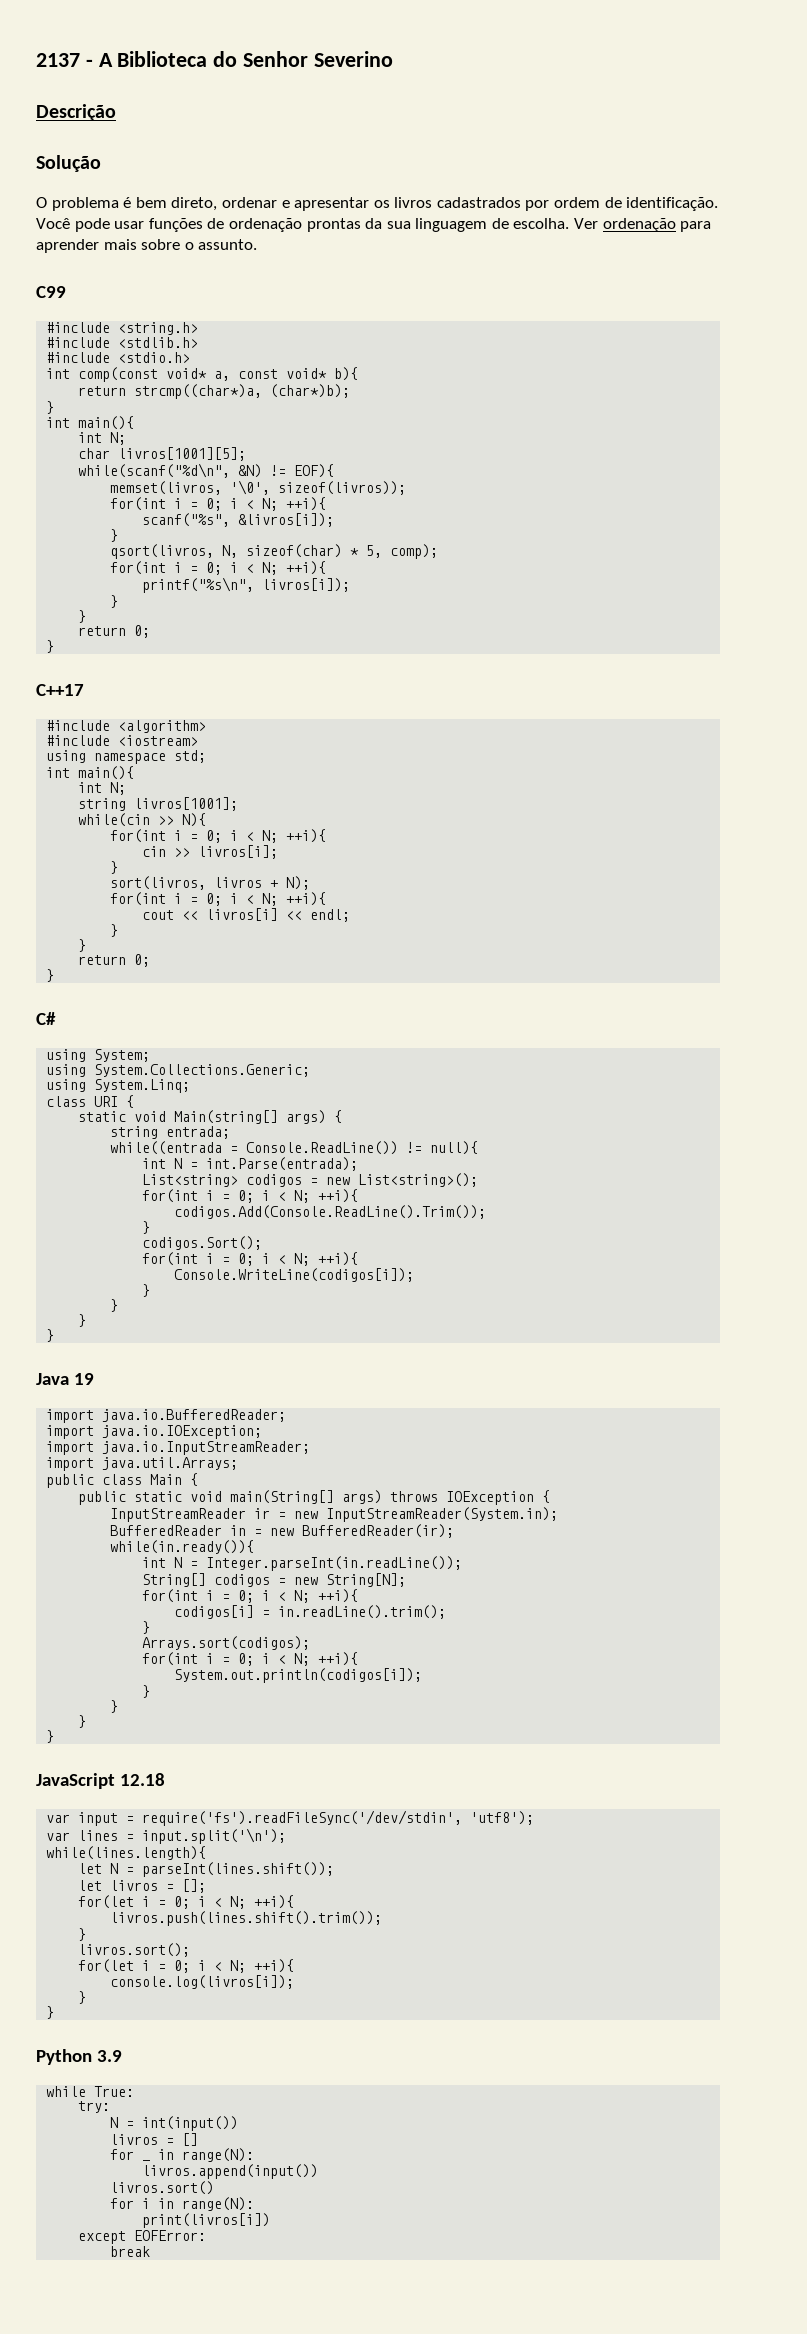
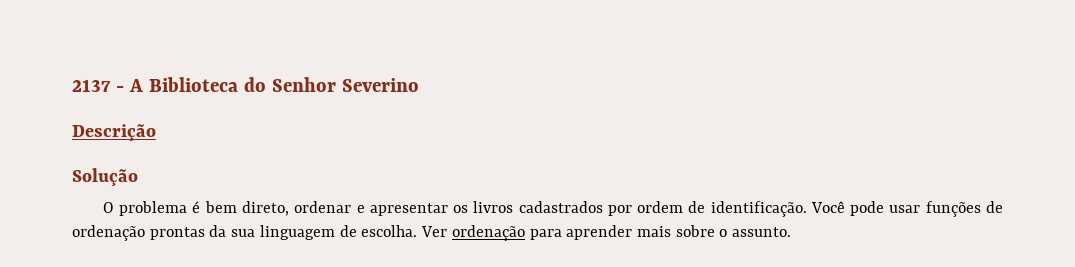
[36,286,66,298] [46,322,199,335] [46,337,199,348] [46,352,191,363] [46,367,359,382] [78,384,351,399] [46,401,55,414] [46,416,135,430] [78,432,127,445] [78,447,247,461] [78,463,335,478] [110,480,407,495] [110,497,327,511] [142,513,335,527] [110,529,119,542] [110,544,439,559] [110,561,327,575] [142,577,351,593] [110,595,119,608] [78,610,87,623] [78,625,151,638] [46,640,55,653] [36,684,84,696] [46,720,207,733] [46,735,199,746] [46,750,207,764] [46,766,135,780] [78,782,127,795] [78,797,239,811] [78,813,207,827] [110,829,327,843] [142,845,279,859] [110,861,119,874] [110,876,311,890] [110,892,327,906] [142,908,351,922] [110,924,119,937] [78,939,87,952] [78,954,151,967] [46,969,55,982] [36,1012,56,1025] [46,1049,151,1062] [46,1064,311,1077] [46,1079,191,1093] [46,1095,135,1108] [78,1110,343,1124] [110,1126,231,1139] [110,1141,479,1155] [142,1157,359,1171] [142,1173,479,1187] [142,1189,359,1203] [174,1205,487,1219] [142,1221,151,1234] [142,1236,263,1250] [142,1252,359,1266] [174,1268,415,1282] [142,1284,151,1297] [110,1299,119,1312] [78,1314,87,1327] [46,1329,55,1342] [36,1373,94,1385] [46,1409,287,1423] [46,1425,263,1439] [46,1441,311,1455] [46,1457,239,1471] [46,1473,199,1488] [78,1490,551,1505] [110,1507,559,1522] [110,1524,455,1538] [110,1540,255,1554] [142,1556,463,1571] [142,1573,407,1587] [142,1589,359,1603] [174,1605,447,1619] [142,1621,151,1634] [142,1636,311,1650] [142,1652,359,1666] [174,1668,423,1683] [142,1685,151,1698] [110,1700,119,1713] [78,1715,87,1728] [46,1730,55,1743] [36,1773,165,1789] [46,1810,535,1826] [46,1828,287,1844] [46,1846,207,1860] [78,1862,335,1877] [78,1879,207,1893] [78,1895,295,1909] [110,1911,383,1926] [78,1928,87,1941] [78,1943,191,1957] [78,1959,295,1973] [110,1975,295,1989] [78,1991,87,2004] [46,2006,55,2019] [36,2049,122,2065] [46,2086,135,2097] [78,2101,111,2113] [110,2116,239,2131] [110,2133,199,2146] [110,2149,135,2160] [142,2160,151,2161] [158,2148,255,2162] [142,2164,319,2179] [110,2181,215,2195] [110,2197,255,2211] [142,2213,271,2228] [78,2230,207,2244] [110,2246,151,2257] // C99 // #include <string.h> // #include <stdlib.h> // #include <stdio.h> // int comp(const void* a, const void* b){ // return strcmp((char*)a, (char*)b); // } // int main(){ // int N; // char livros[1001][5]; // while(scanf("%d\n", &N) != EOF){ // memset(livros, '\0', sizeof(livros)); // for(int i = 0; i < N; ++i){ // scanf("%s", &livros[i]); // } // qsort(livros, N, sizeof(char) * 5, comp); // for(int i = 0; i < N; ++i){ // printf("%s\n", livros[i]); // } // } // return 0; // } // C++17 // #include <algorithm> // #include <iostream> // using namespace std; // int main(){ // int N; // string livros[1001]; // while(cin >> N){ // for(int i = 0; i < N; ++i){ // cin >> livros[i]; // } // sort(livros, livros + N); // for(int i = 0; i < N; ++i){ // cout << livros[i] << endl; // } // } // return 0; // } // C# // using System; // using System.Collections.Generic; // using System.Linq; // class URI { // static void Main(string[] args) { // string entrada; // while((entrada = Console.ReadLine()) != null){ // int N = int.Parse(entrada); // List<string> codigos = new List<string>(); // for(int i = 0; i < N; ++i){ // codigos.Add(Console.ReadLine().Trim()); // } // codigos.Sort(); // for(int i = 0; i < N; ++i){ // Console.WriteLine(codigos[i]); // } // } // } // } // Java 19 // import java.io.BufferedReader; // import java.io.IOException; // import java.io.InputStreamReader; // import java.util.Arrays; // public class Main { // public static void main(String[] args) throws IOException { // InputStreamReader ir = new InputStreamReader(System.in); // BufferedReader in = new BufferedReader(ir); // while(in.ready()){ // int N = Integer.parseInt(in.readLine()); // String[] codigos = new String[N]; // for(int i = 0; i < N; ++i){ // codigos[i] = in.readLine().trim(); // } // Arrays.sort(codigos); // for(int i = 0; i < N; ++i){ // System.out.println(codigos[i]); // } // } // } // } // JavaScript 12.18 // var input = require('fs').readFileSync('/dev/stdin', 'utf8'); // var lines = input.split('\n'); // while(lines.length){ // let N = parseInt(lines.shift()); // let livros = []; // for(let i = 0; i < N; ++i){ // livros.push(lines.shift().trim()); // } // livros.sort(); // for(let i = 0; i < N; ++i){ // console.log(livros[i]); // } // } // Python 3.9 // while True: // try: // N = int(input()) // livros = [] // for _ in range(N): // livros.append(input()) // livros.sort() // for i in range(N): // print(livros[i]) // except EOFError: // break -> (792, 232) none

